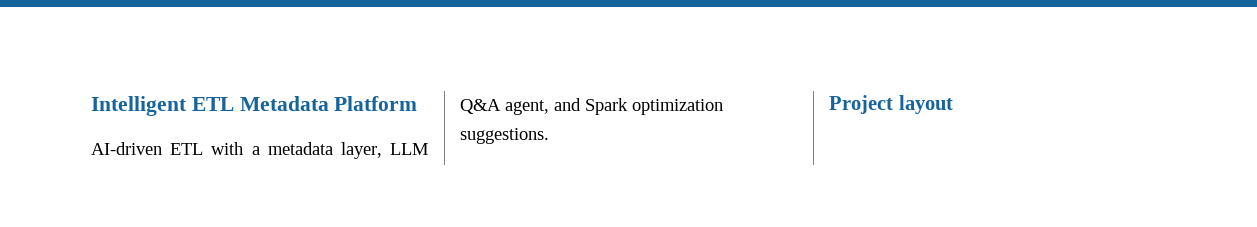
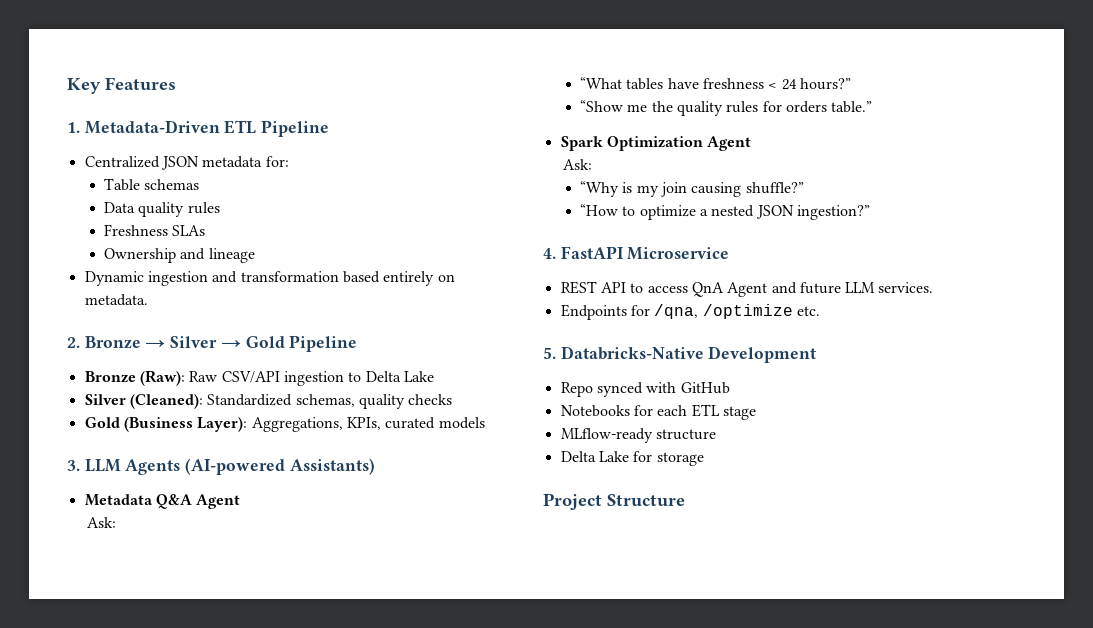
[91,96,418,116] [91,142,428,159] [460,98,723,115] [460,128,549,144] Intelligent ETL Metadata Platform // AI-driven ETL with a metadata layer, LLM Q&A agent, and Spark optimization suggestions. -> [67,77,176,94] [67,120,330,137] [84,156,289,170] [104,178,200,191] [104,202,220,217] [104,224,206,236] [104,248,255,263] [84,271,455,286] [84,294,148,306] [67,335,358,352] [84,370,434,386] [84,394,453,409] [84,417,485,432] [67,458,375,475] [84,494,241,509] [86,517,116,528] [580,77,852,90] [580,100,873,116] [560,136,752,151] [562,159,592,170] [580,181,804,197] [580,204,871,220] [543,246,730,260] [560,281,934,297] [560,304,820,320] [543,346,817,363] [560,382,730,397] [560,404,756,420] [560,428,716,443] [560,451,704,466] Key Features // 1. Metadata-Driven ETL Pipeline // Centralized JSON metadata for: // Table schemas // Data quality rules // Freshness SLAs // Ownership and lineage // Dynamic ingestion and transformation based entirely on metadata. // 2. Bronze → Silver → Gold Pipeline // Bronze (Raw): Raw CSV/API ingestion to Delta Lake // Silver (Cleaned): Standardized schemas, quality checks // Gold (Business Layer): Aggregations, KPIs, curated models // 3. LLM Agents (AI-powered Assistants) // Metadata Q&A Agent // Ask: // “What tables have freshness < 24 hours?” // “Show me the quality rules for orders table.” // Spark Optimization Agent // Ask: // “Why is my join causing shuffle?” // “How to optimize a nested JSON ingestion?” // 4. FastAPI Microservice // REST API to access QnA Agent and future LLM services. // Endpoints for /qna, /optimize etc. // 5. Databricks-Native Development // Repo synced with GitHub // Notebooks for each ETL stage // MLflow-ready structure // Delta Lake for storage
[898,95,953,114] layout -> [607,494,685,507] Structure

